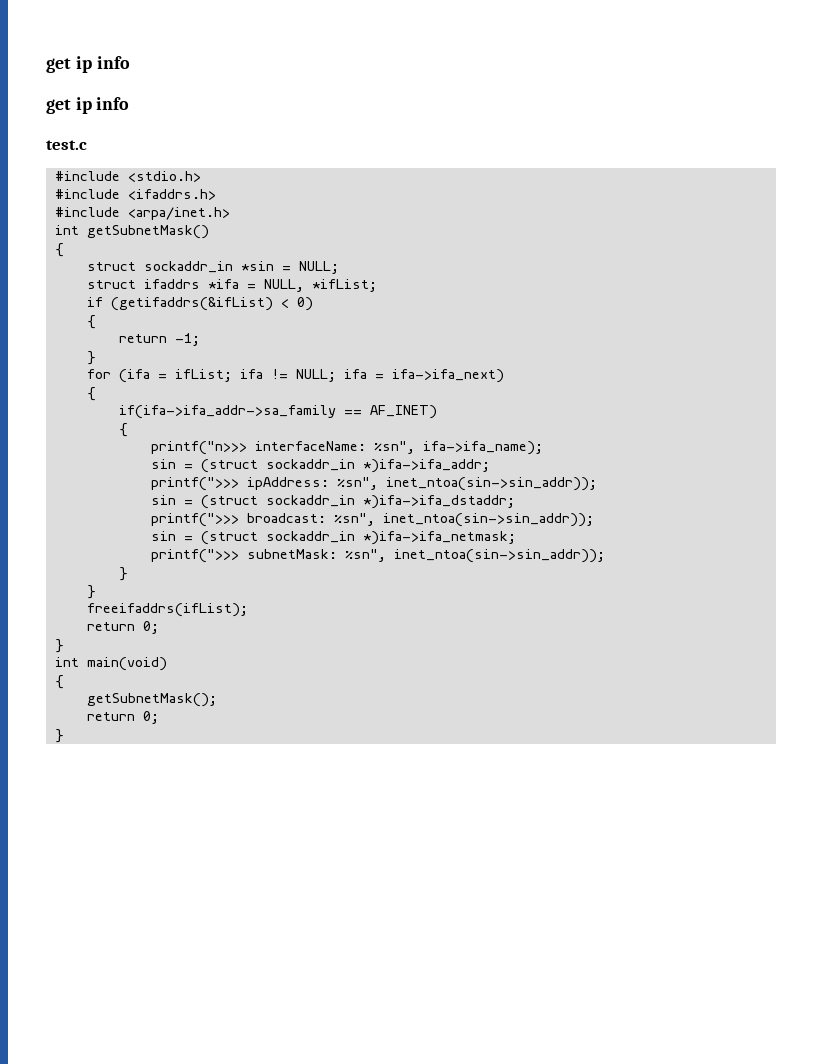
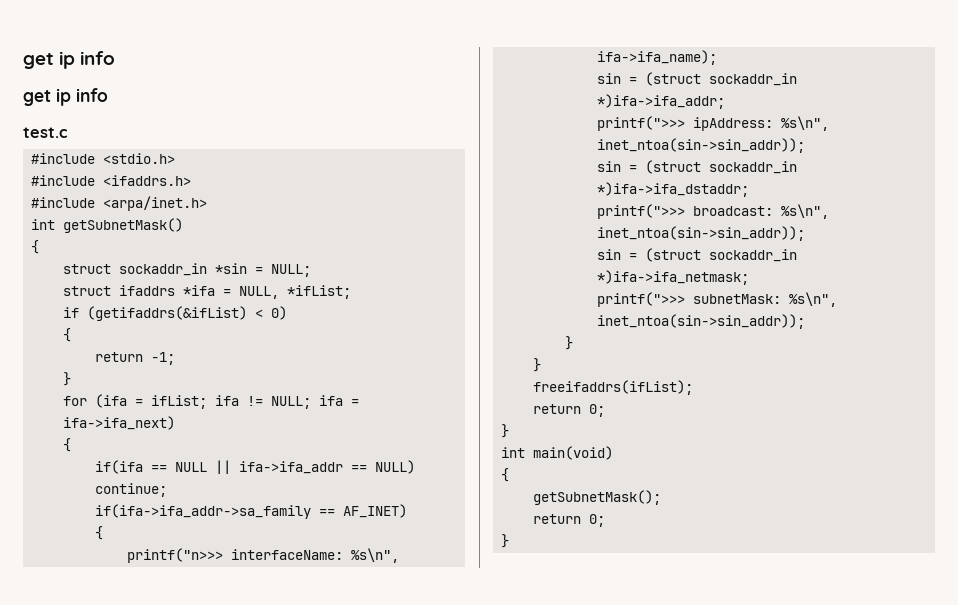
(96, 394) none -> [95,460,416,474] [95,483,168,497] // if(ifa == NULL || ifa->ifa_addr == NULL) continue;
[373,441,415,454] %sn", -> [351,548,400,563] %s\n",
[336,477,378,490] %sn", -> [781,116,830,131] %s\n",
[333,513,375,526] %sn", -> [781,204,830,219] %s\n",
[344,549,386,562] %sn", -> [789,292,838,307] %s\n",

